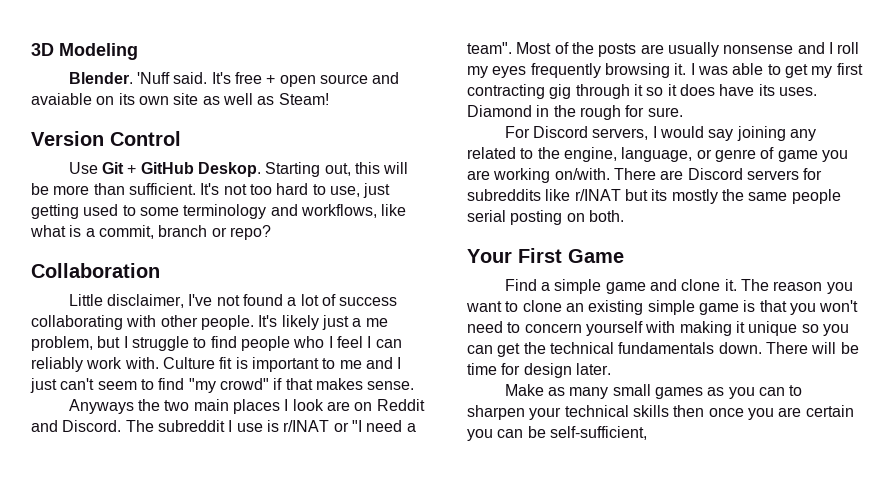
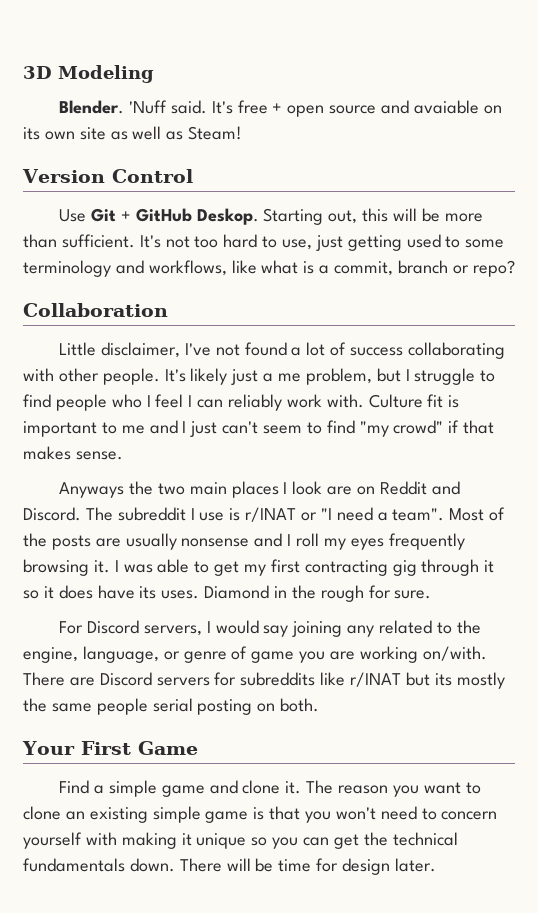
[504,384,803,399] [467,405,854,420] [467,426,647,441] // Make as many small games as you can to sharpen your technical skills then once you are certain you can be self-sufficient, -> (436, 865) none

